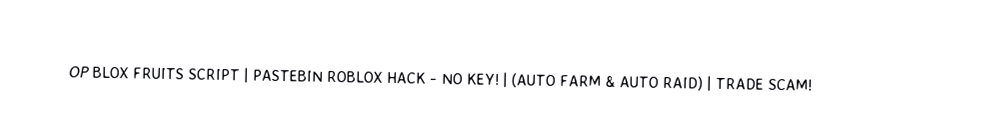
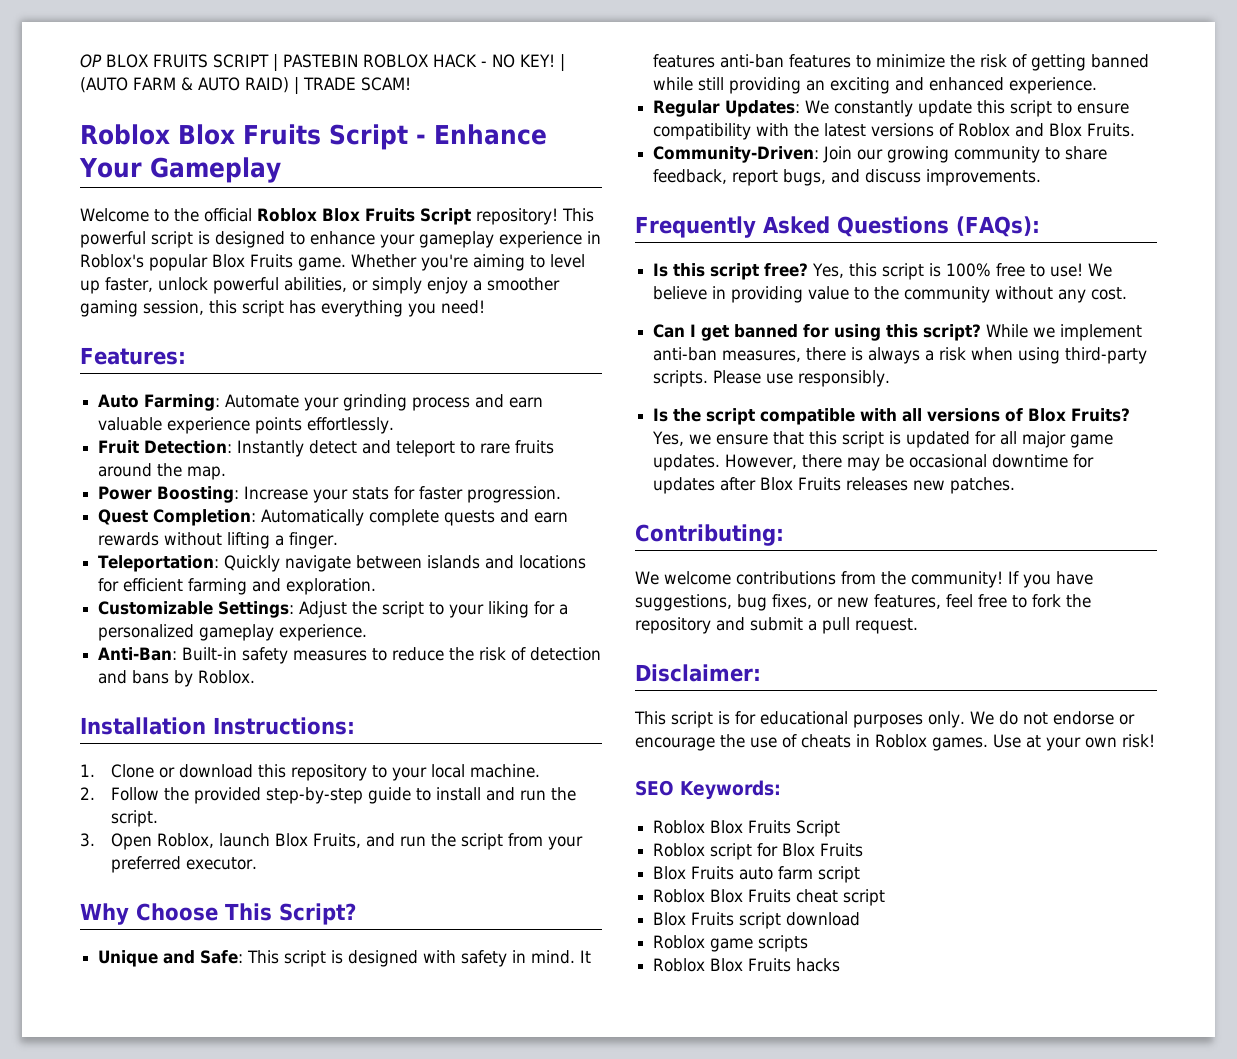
(812, 84) none -> [80,124,547,150] [79,157,281,183] [80,208,594,225] [80,231,601,248] [80,254,585,271] [80,277,560,294] [80,300,485,317] [80,347,186,365] [98,394,544,411] [98,417,395,434] [98,440,555,457] [98,463,227,480] [98,486,562,503] [98,509,569,526] [98,532,339,549] [98,555,587,572] [98,578,377,595] [98,601,569,618] [98,624,368,641] [98,647,602,664] [98,670,256,687] [80,717,355,735] [80,764,540,781] [80,787,576,804] [110,810,158,827] [80,833,583,850] [110,856,257,873] [80,903,356,925] [98,950,592,967] [653,54,1150,71] [653,77,1098,94] [653,100,1130,117] [653,123,1136,140] [653,146,1108,163] [653,169,1042,186] [635,216,1040,238] [653,263,1113,280] [653,286,1128,303] [653,324,1143,341] [653,347,1148,364] [653,370,891,387] [653,408,1131,425] [652,431,1114,448] [653,454,1095,471] [653,477,1016,494] [635,524,784,546] [635,571,1093,588] [635,594,1091,611] [635,617,918,634] [635,664,761,682] [634,711,1135,728] [635,734,1155,751] [635,780,781,800] [653,820,841,837] [653,843,864,860] [653,866,861,883] [653,889,886,906] [653,912,861,929] [653,935,809,952] [653,958,841,972] // Roblox Blox Fruits Script - Enhance Your Gameplay // Welcome to the official Roblox Blox Fruits Script repository! This powerful script is designed to enhance your gameplay experience in Roblox's popular Blox Fruits game. Whether you're aiming to level up faster, unlock powerful abilities, or simply enjoy a smoother gaming session, this script has everything you need! // Features: // Auto Farming: Automate your grinding process and earn valuable experience points effortlessly. // Fruit Detection: Instantly detect and teleport to rare fruits around the map. // Power Boosting: Increase your stats for faster progression. // Quest Completion: Automatically complete quests and earn rewards without lifting a finger. // Teleportation: Quickly navigate between islands and locations for efficient farming and exploration. // Customizable Settings: Adjust the script to your liking for a personalized gameplay experience. // Anti-Ban: Built-in safety measures to reduce the risk of detection and bans by Roblox. // Installation Instructions: // 1. Clone or download this repository to your local machine. // 2. Follow the provided step-by-step guide to install and run the script. // 3. Open Roblox, launch Blox Fruits, and run the script from your preferred executor. // Why Choose This Script? // Unique and Safe: This script is designed with safety in mind. It features anti-ban features to minimize the risk of getting banned while still providing an exciting and enhanced experience. // Regular Updates: We constantly update this script to ensure compatibility with the latest versions of Roblox and Blox Fruits. // Community-Driven: Join our growing community to share feedback, report bugs, and discuss improvements. // Frequently Asked Questions (FAQs): // Is this script free? Yes, this script is 100% free to use! We believe in providing value to the community without any cost. // Can I get banned for using this script? While we implement anti-ban measures, there is always a risk when using third-party scripts. Please use responsibly. // Is the script compatible with all versions of Blox Fruits? Yes, we ensure that this script is updated for all major game updates. However, there may be occasional downtime for updates after Blox Fruits releases new patches. // Contributing: // We welcome contributions from the community! If you have suggestions, bug fixes, or new features, feel free to fork the repository and submit a pull request. // Disclaimer: // This script is for educational purposes only. We do not endorse or encourage the use of cheats in Roblox games. Use at your own risk! // SEO Keywords: // Roblox Blox Fruits Script // Roblox script for Blox Fruits // Blox Fruits auto farm script // Roblox Blox Fruits cheat script // Blox Fruits script download // Roblox game scripts // Roblox Blox Fruits hacks

